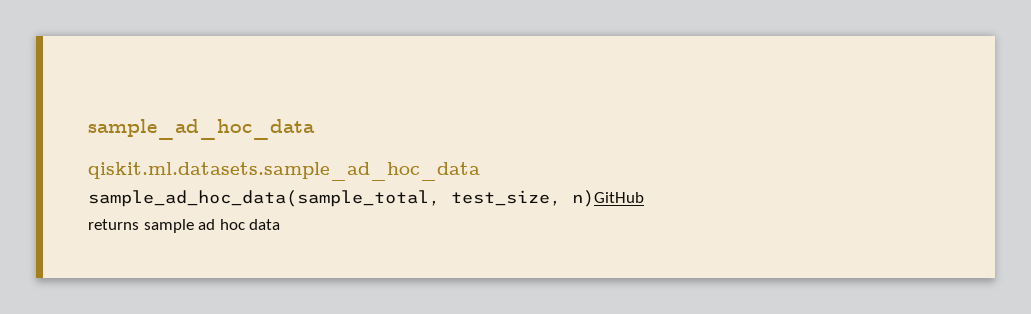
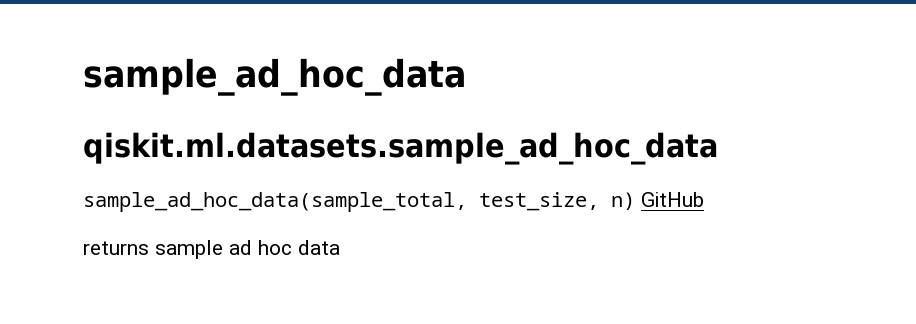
[572,190,644,207] n)GitHub -> [611,192,704,210] n) GitHub

